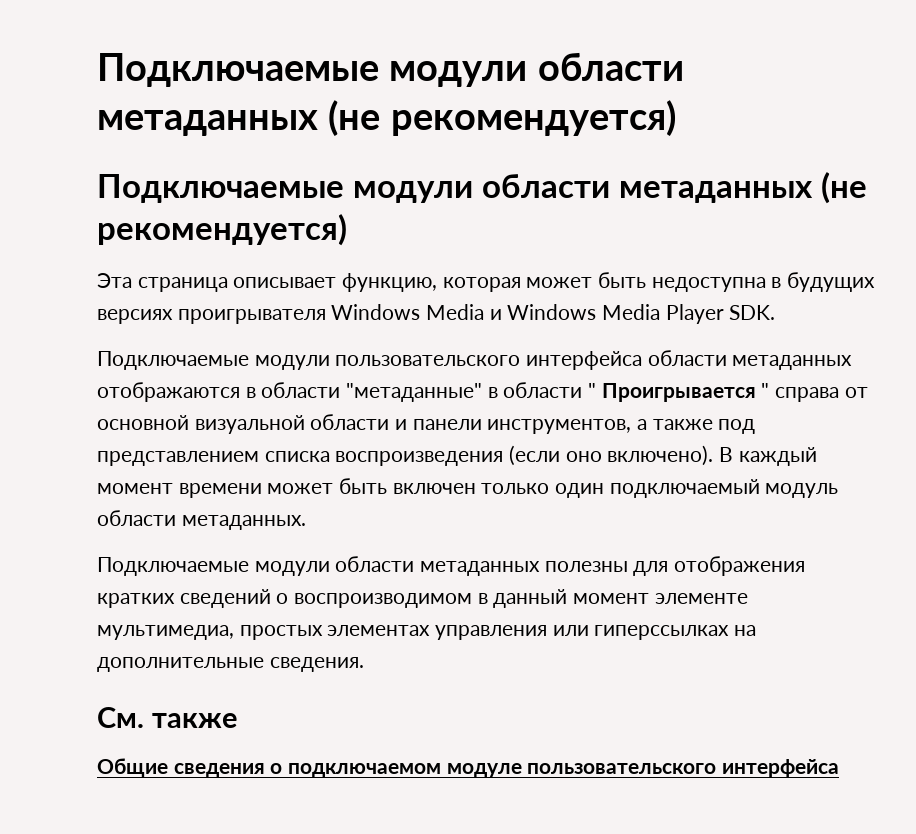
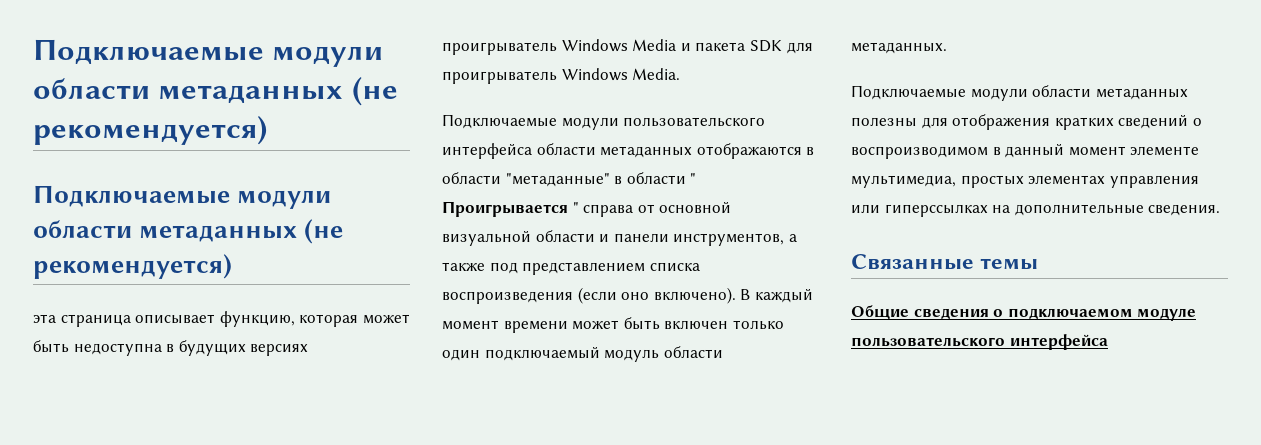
[97,273,132,288] Эта -> [33,314,56,323] эта
[177,309,326,324] проигрывателя -> [442,42,557,55] проигрыватель
[507,304,776,324] Windows Media Player SDK. -> [695,40,813,54] [442,68,681,84] пакета SDK для проигрыватель Windows Media.
[97,707,237,728] См. также -> [851,254,1039,270] Связанные темы

